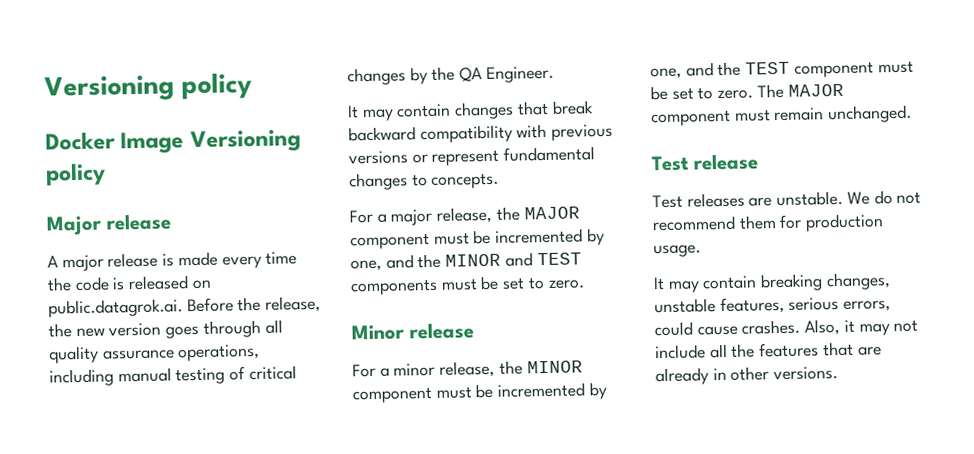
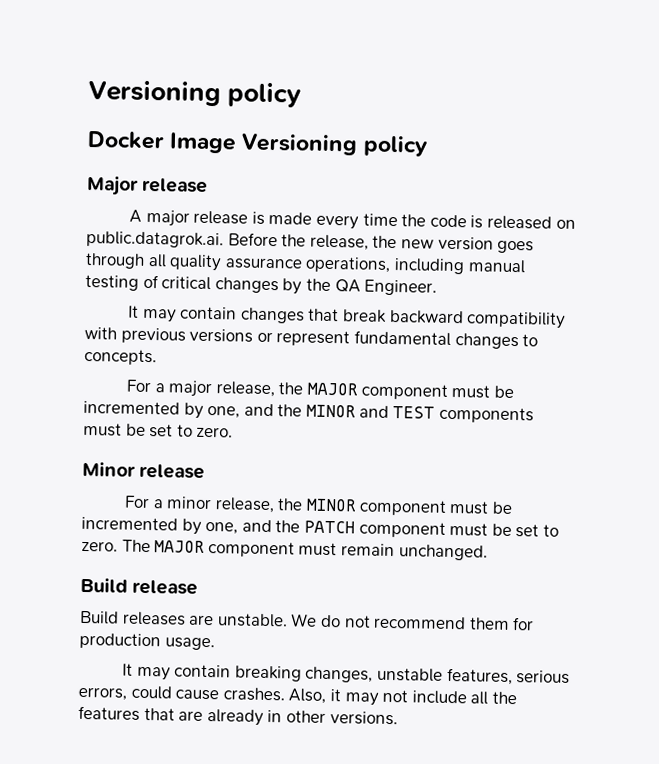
[745,61,791,75] TEST -> [303,520,355,534] PATCH
[651,153,759,172] [652,194,683,209] Test release // Test -> [80,577,199,595] [79,610,119,625] Build release // Build

